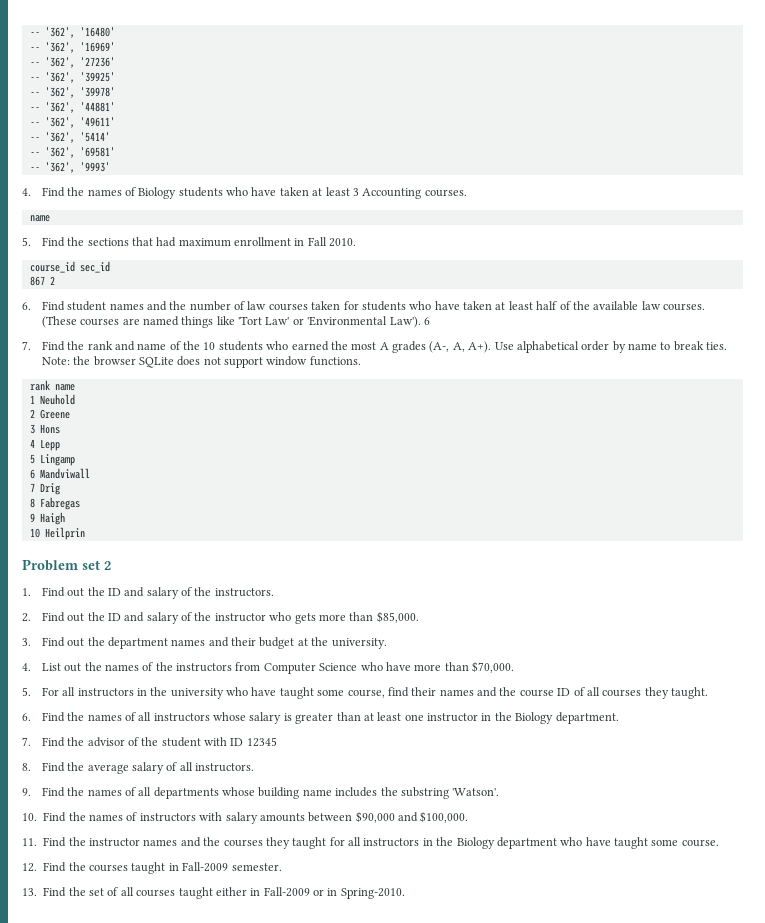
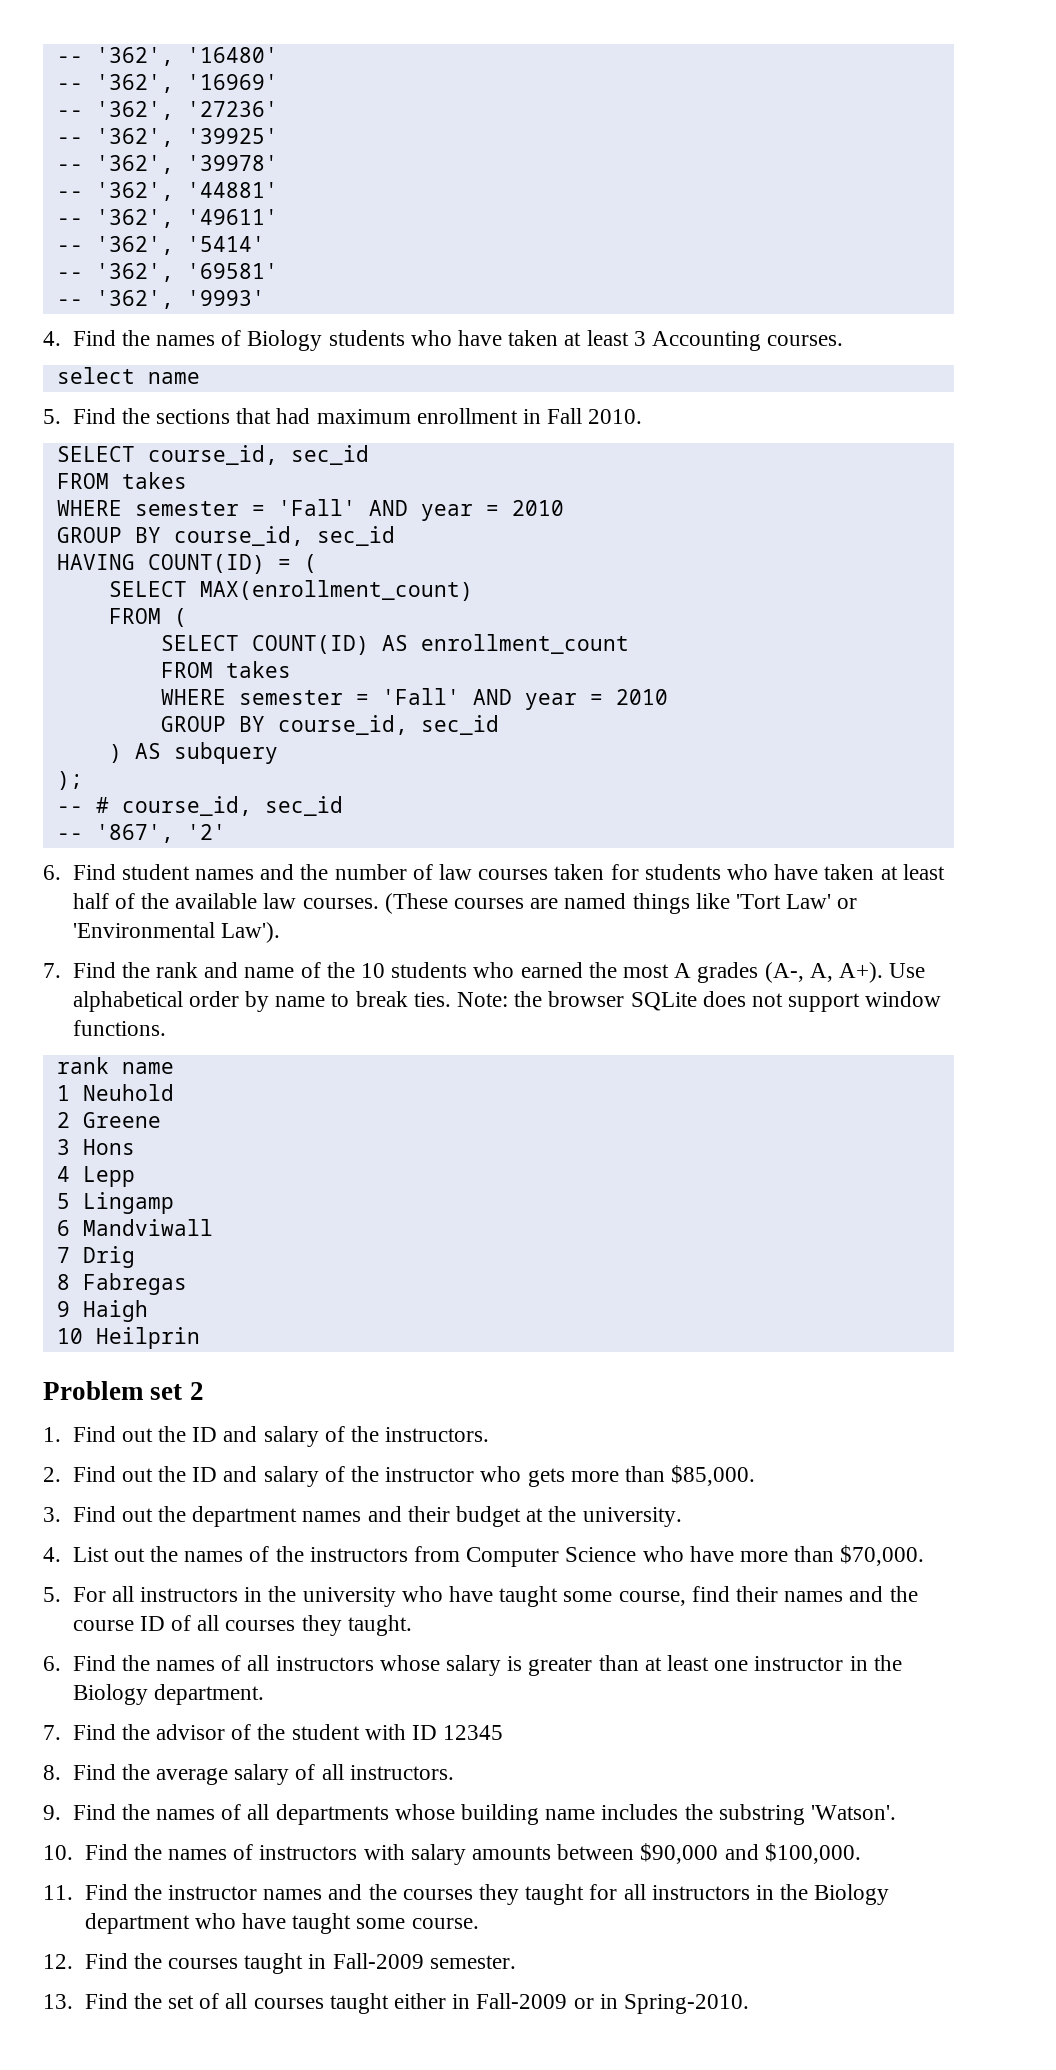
(467, 193) none -> [56,367,135,384] select
[29,261,110,273] [29,276,55,286] course_id sec_id // 867 2 -> [56,445,369,465] [56,472,187,489] [56,499,564,521] [56,526,395,546] [56,554,317,574] [108,580,473,601] [108,608,187,627] [160,634,629,655] [160,661,291,678] [160,688,668,710] [160,715,499,735] [108,742,278,764] [56,771,83,790] [56,796,343,816] [56,824,226,843] SELECT course_id, sec_id // FROM takes // WHERE semester = 'Fall' AND year = 2010 // GROUP BY course_id, sec_id // HAVING COUNT(ID) = ( // SELECT MAX(enrollment_count) // FROM ( // SELECT COUNT(ID) AS enrollment_count // FROM takes // WHERE semester = 'Fall' AND year = 2010 // GROUP BY course_id, sec_id // ) AS subquery // ); // -- # course_id, sec_id // -- '867', '2'
[423,317,430,325] 6 -> (280, 932) none

